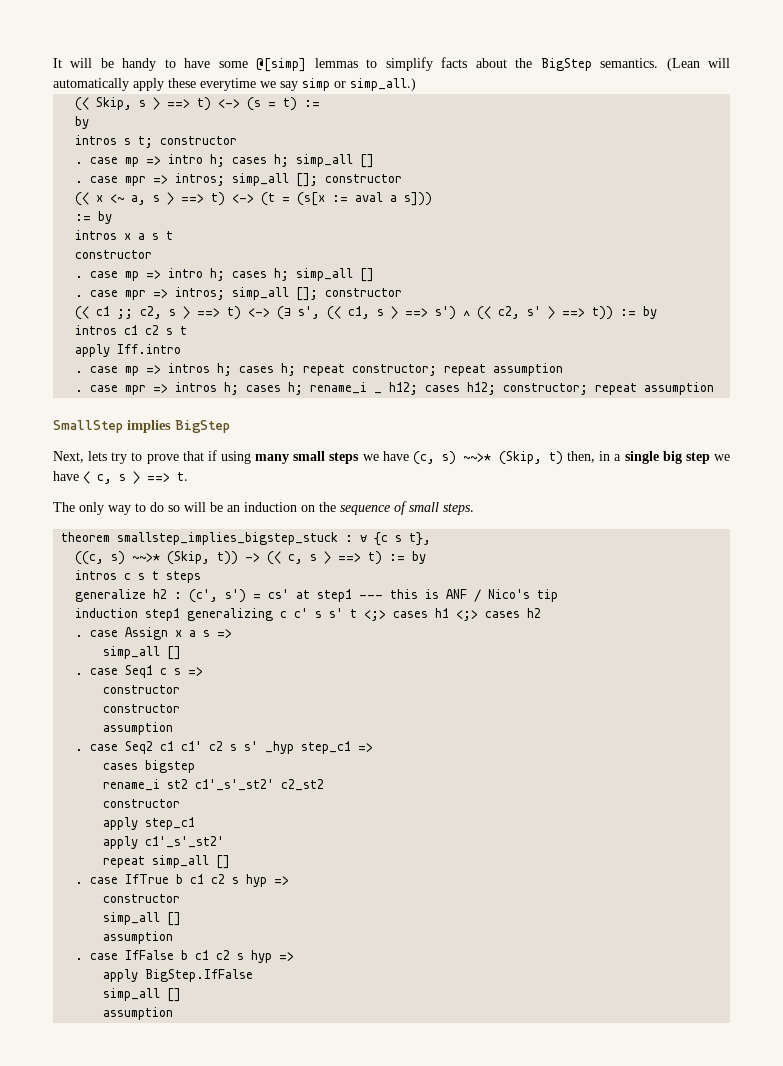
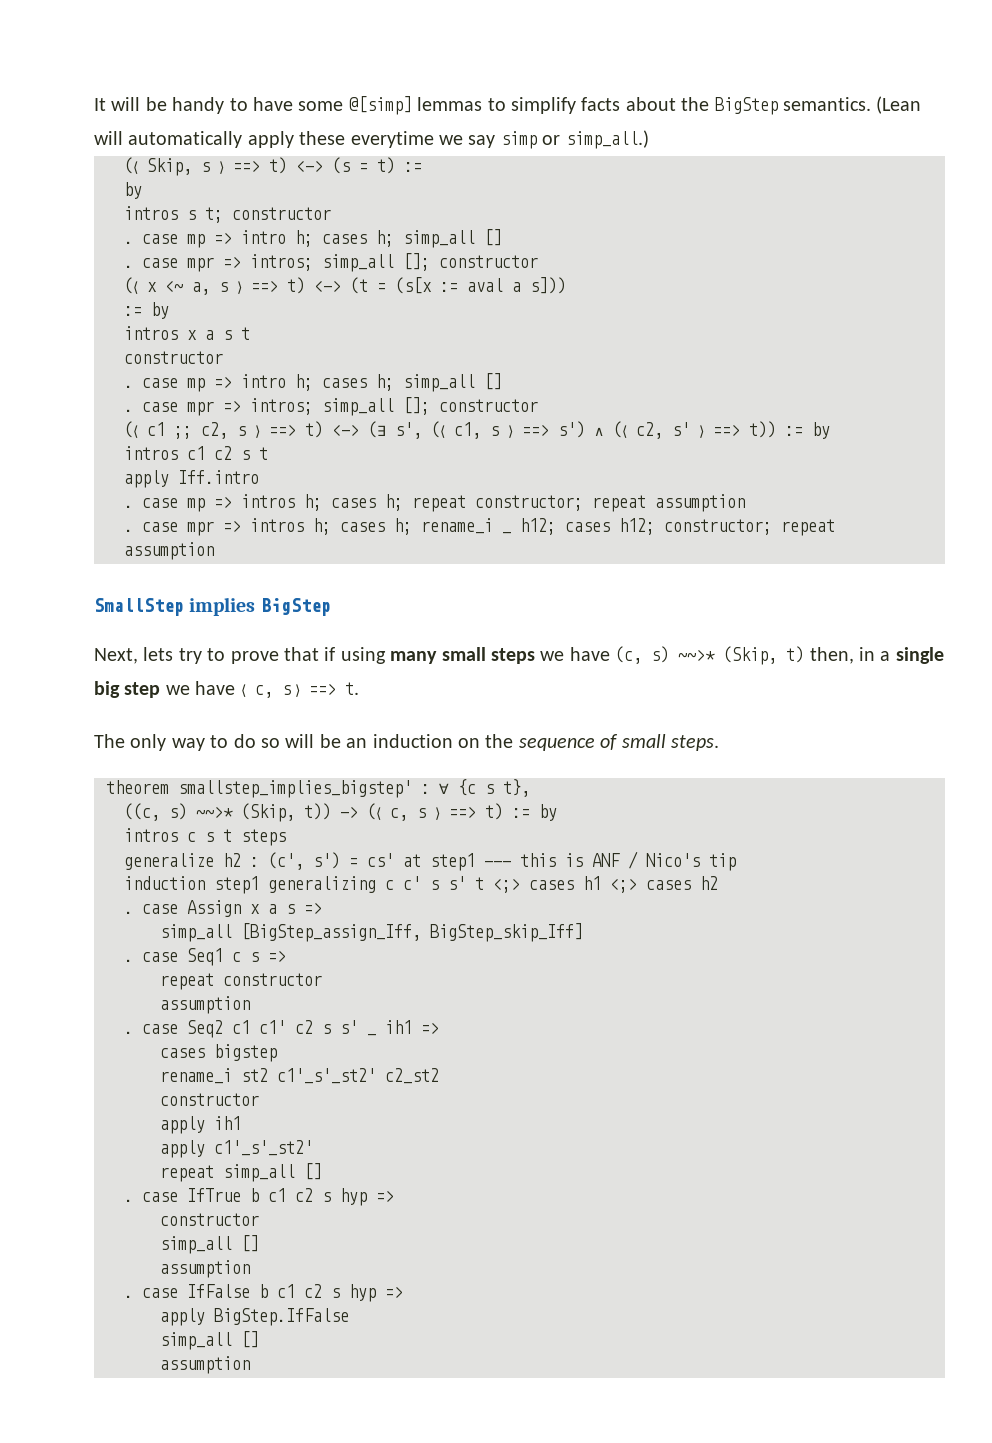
[117,532,339,545] smallstep_implies_bigstep_stuck -> [178,780,412,798] smallstep_implies_bigstep'
[167,646,182,660] [] -> [241,923,583,942] [BigStep_assign_Iff, BigStep_skip_Iff]
[103,685,181,694] constructor // -> [160,973,214,990] repeat
[265,741,352,754] _hyp step_c1 -> [367,1034,376,1036] [385,1020,412,1034] _ ih1
[145,817,196,830] step_c1 -> [214,1116,241,1130] ih1

